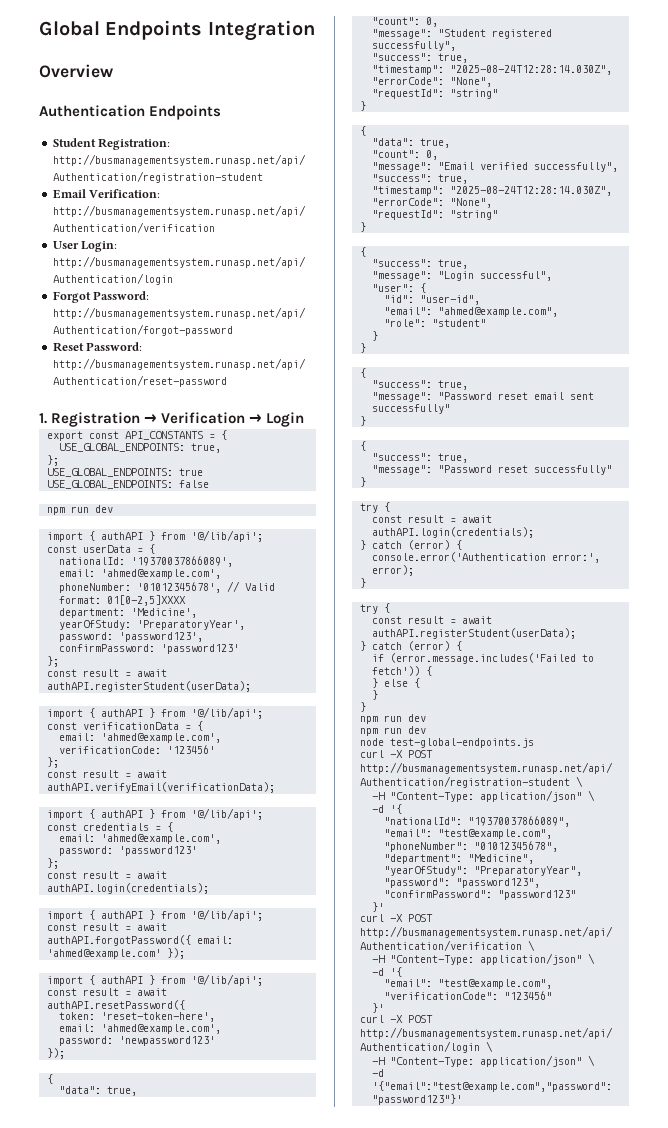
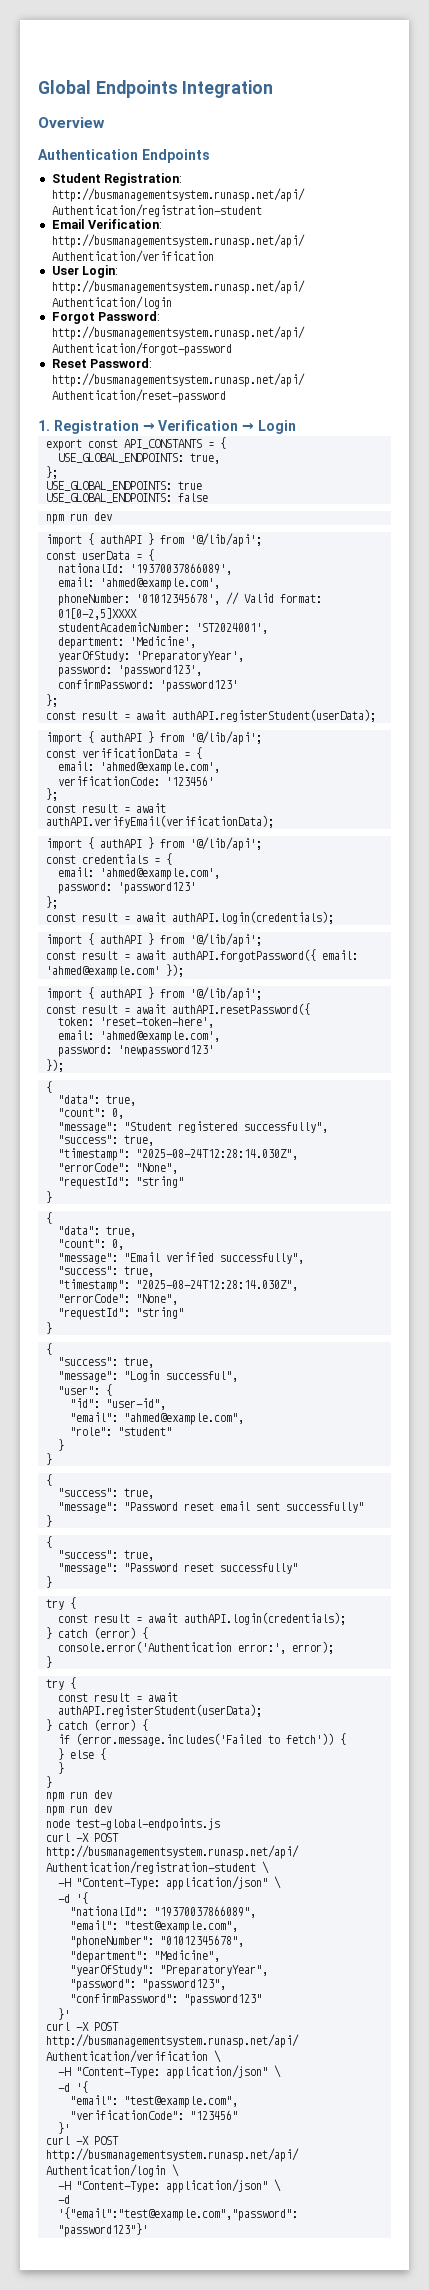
(186, 600) none -> [57,622,268,634] // studentAcademicNumber: 'ST2024001',

